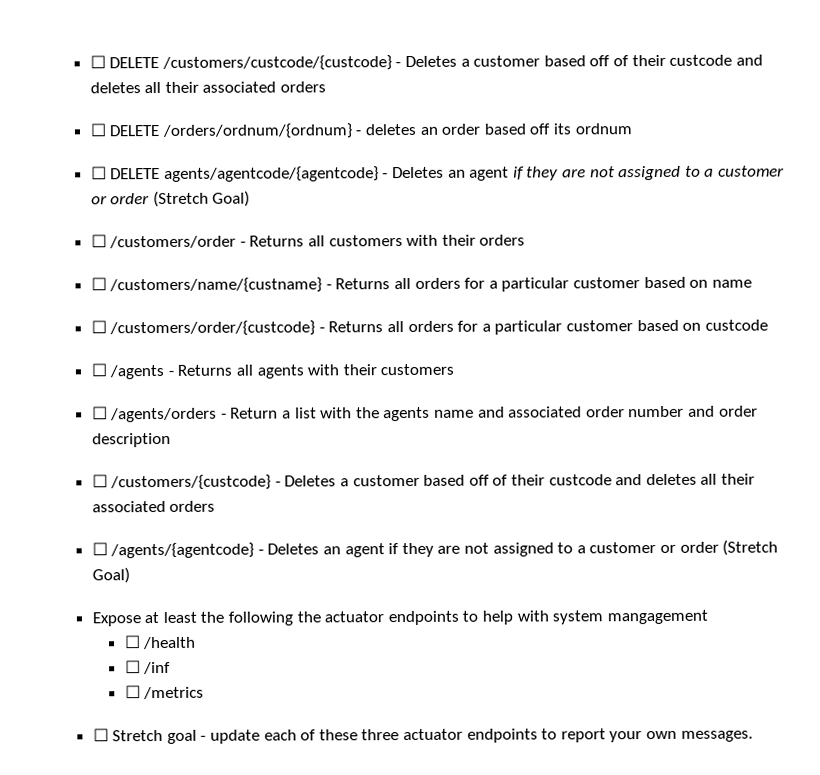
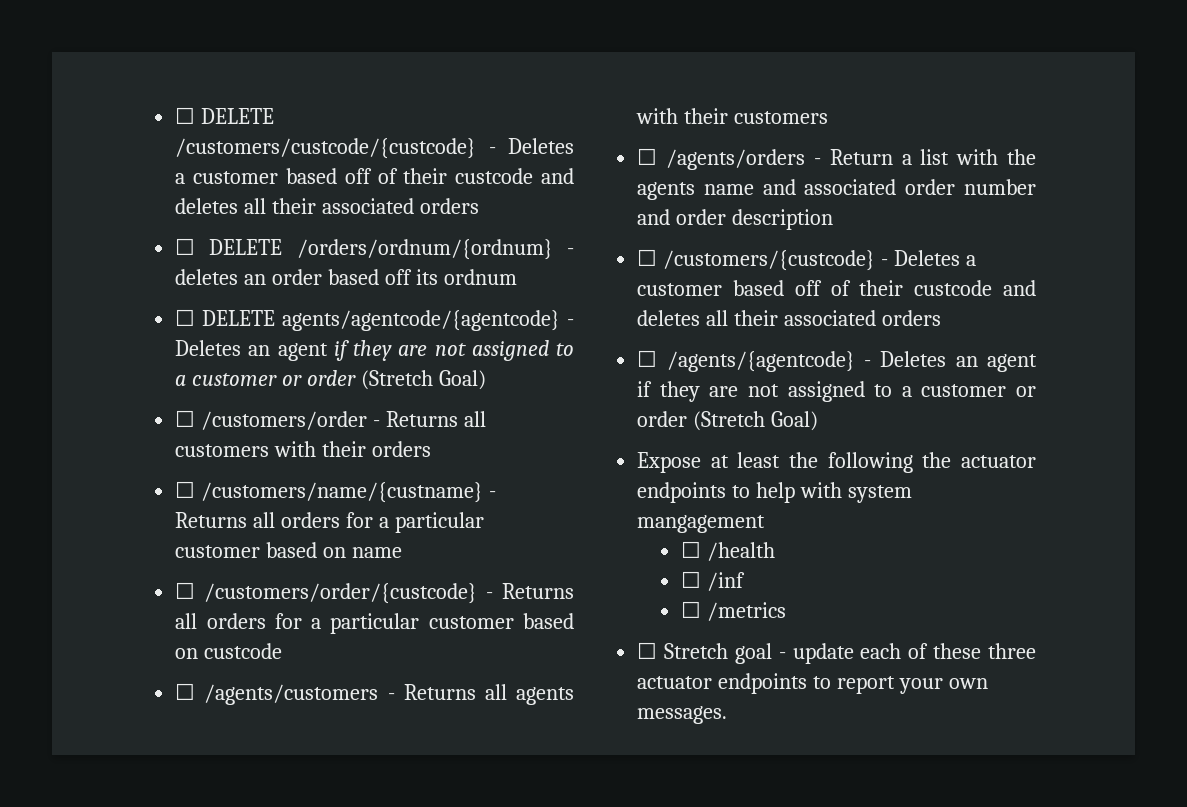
[109,364,165,380] /agents -> [204,684,379,705] /agents/customers

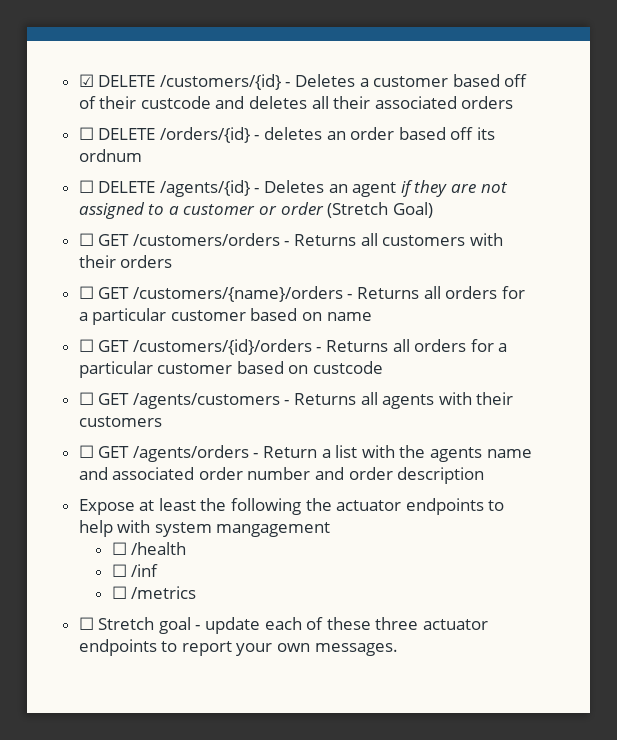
[175,107,275,124] [175,138,477,159] ☐ DELETE /customers/custcode/{custcode} -> [78,74,281,90] ☑ DELETE /customers/{id}
[296,239,553,260] /orders/ordnum/{ordnum} -> [159,127,250,143] /orders/{id}
[282,310,561,331] agents/agentcode/{agentcode} -> [159,180,250,197] /agents/{id}
[201,411,368,430] /customers/order -> [98,233,280,246] GET /customers/orders
[201,482,484,503] /customers/name/{custname} -> [98,286,343,302] GET /customers/{name}/orders
[204,583,478,604] /customers/order/{custcode} -> [98,339,312,355] GET /customers/{id}/orders
(196, 691) none -> [98,393,130,405] GET
(658, 156) none -> [98,446,130,458] GET
[637,249,976,271] [637,280,1036,296] [637,310,941,326] [637,350,1037,372] [637,381,1036,402] [637,411,819,431] // ☐ /customers/{custcode} - Deletes a customer based off of their custcode and deletes all their associated orders // ☐ /agents/{agentcode} - Deletes an agent if they are not assigned to a customer or order (Stretch Goal) -> (485, 475) none

